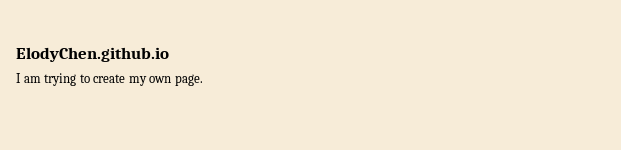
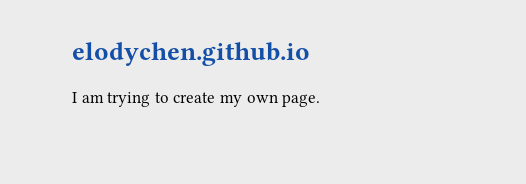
[16,47,169,62] ElodyChen.github.io -> [72,42,310,66] elodychen.github.io

